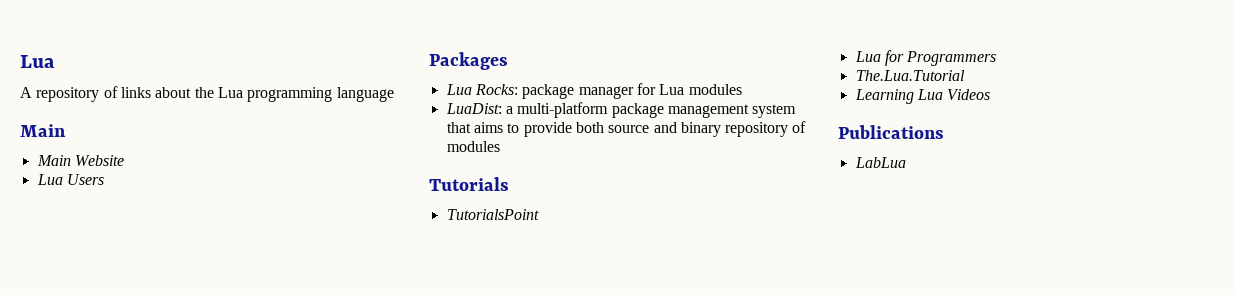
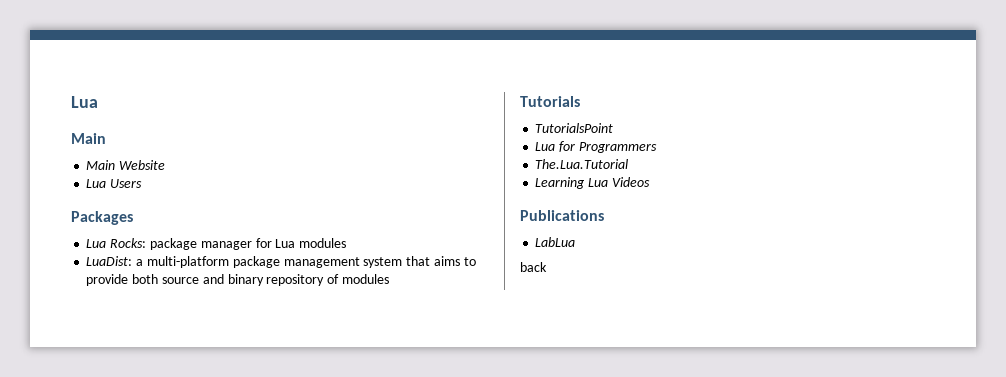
[20,55,55,68] [20,86,394,102] Lua // A repository of links about the Lua programming language -> [71,96,98,108] Lua
(906, 162) none -> [520,262,547,272] // back

